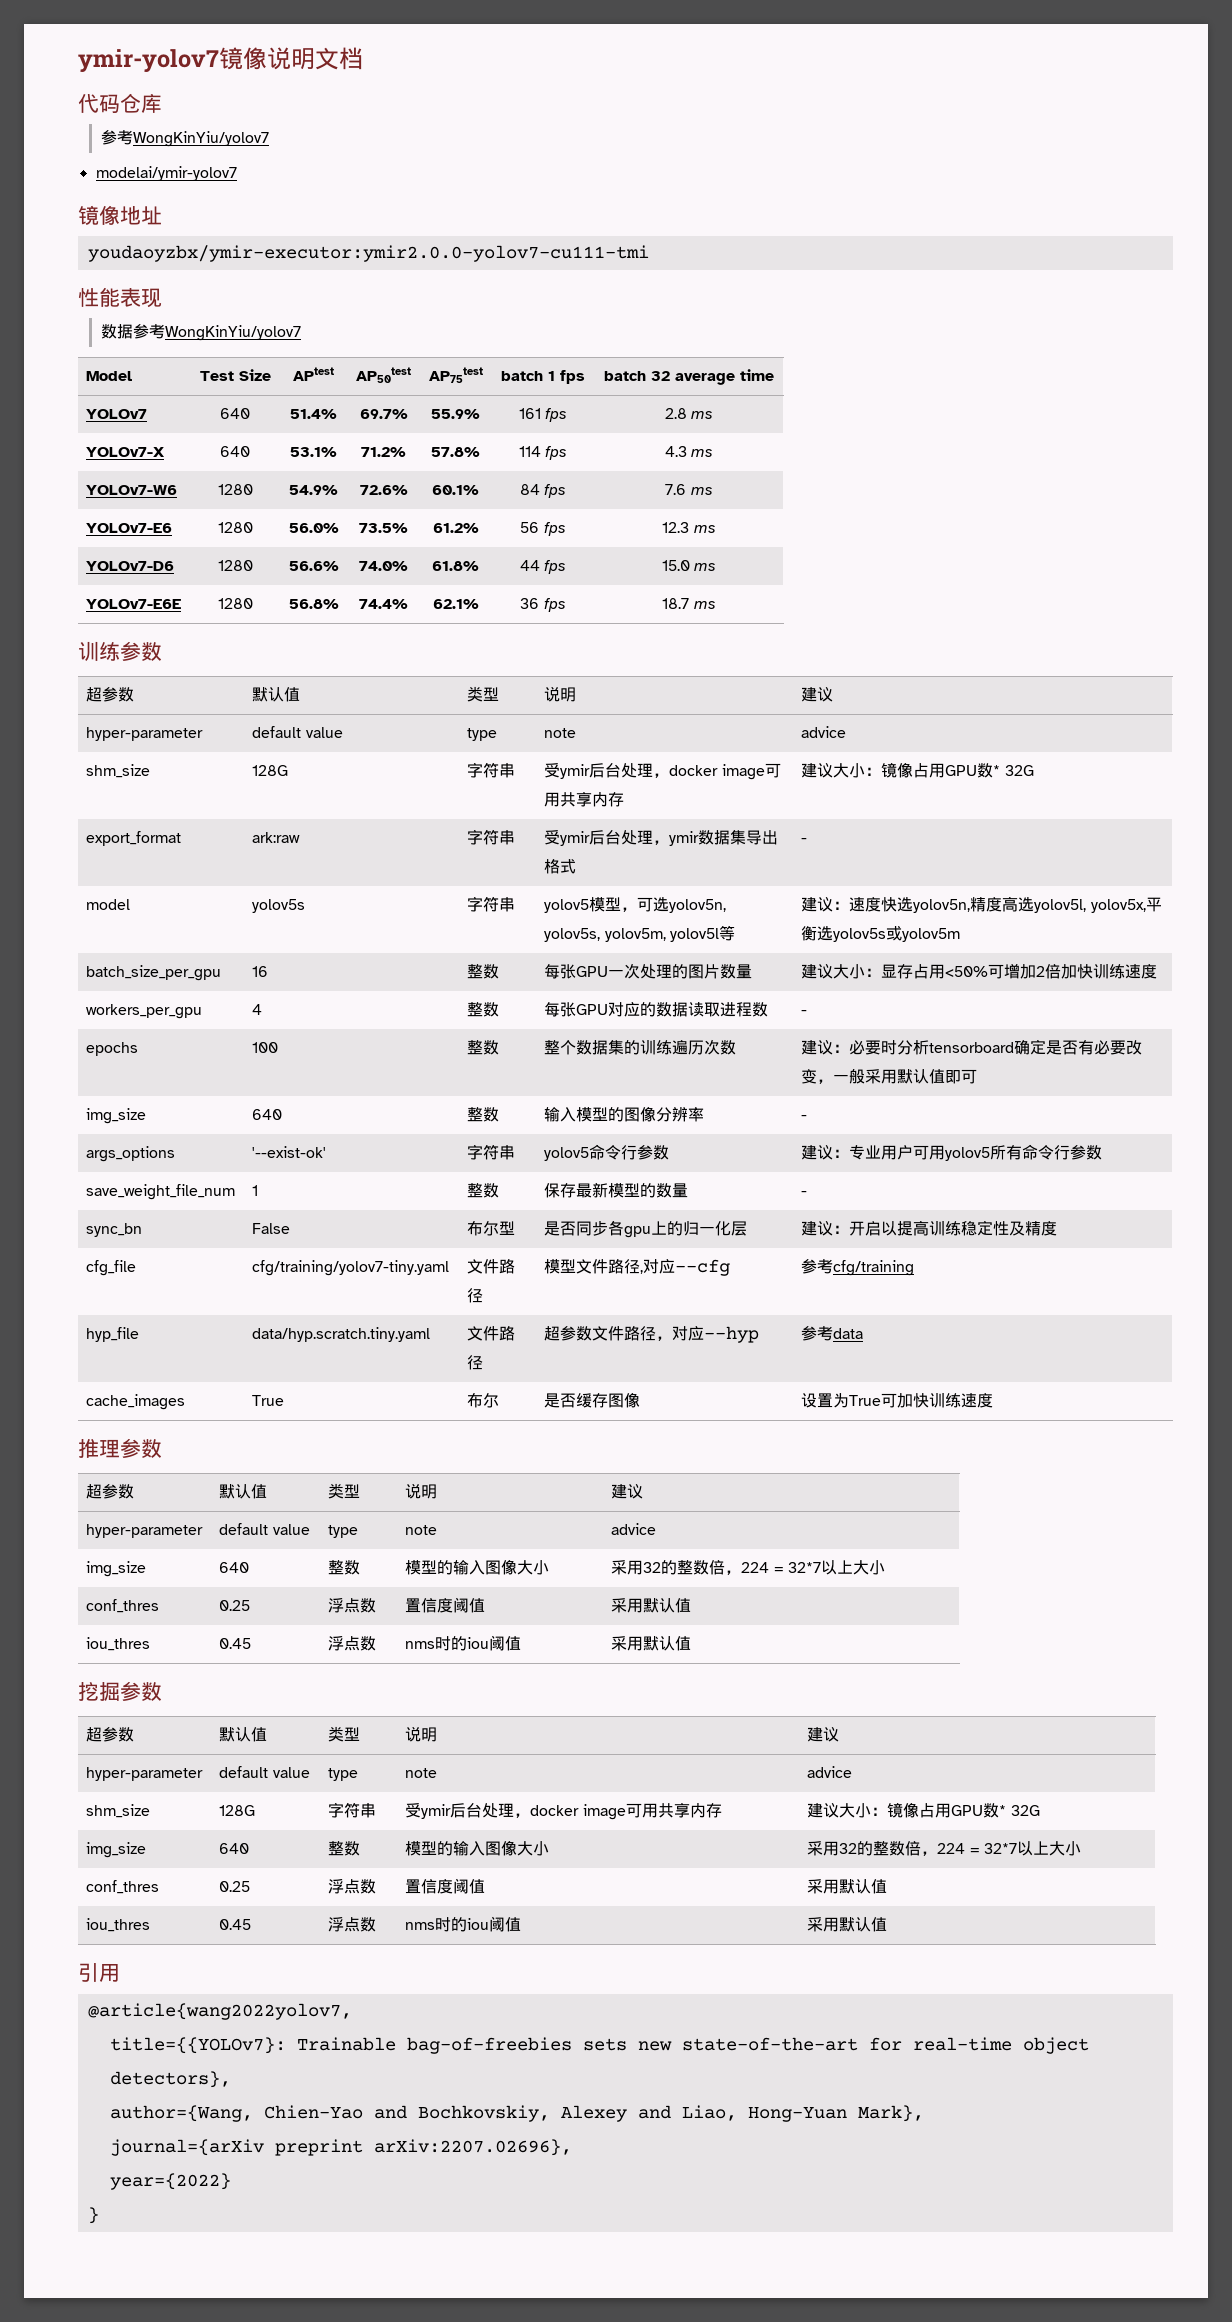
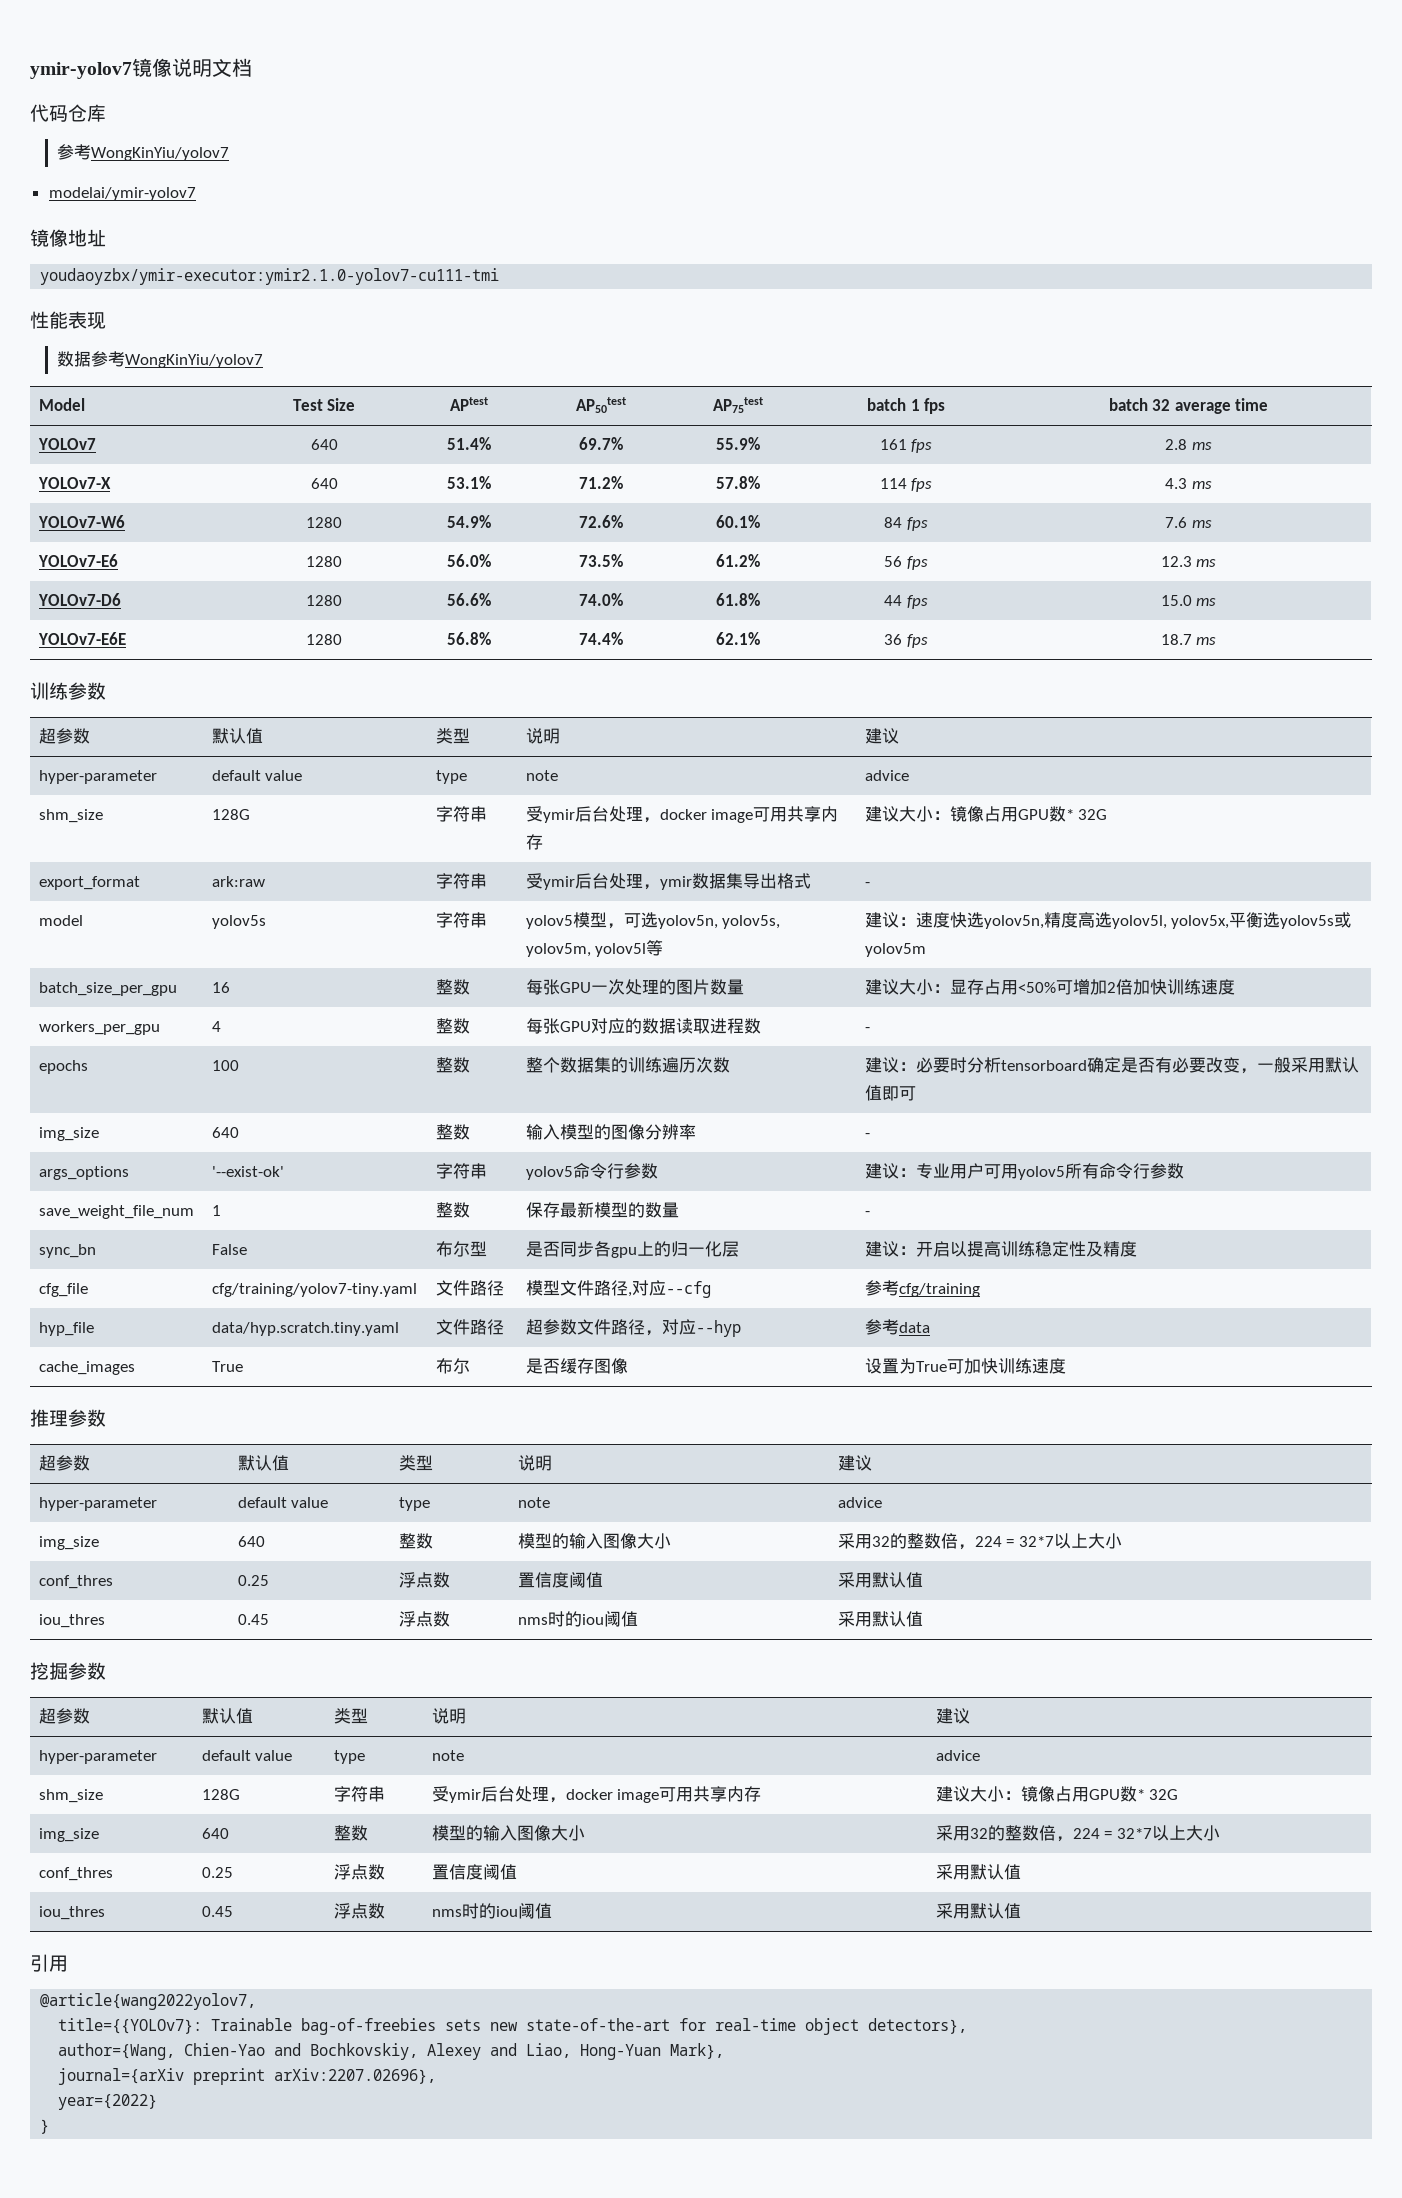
[87,245,649,262] youdaoyzbx/ymir-executor:ymir2.0.0-yolov7-cu111-tmi -> [40,268,500,285] youdaoyzbx/ymir-executor:ymir2.1.0-yolov7-cu111-tmi

